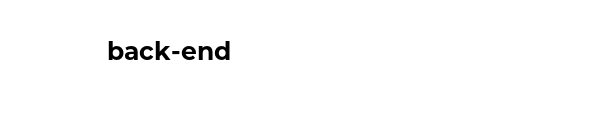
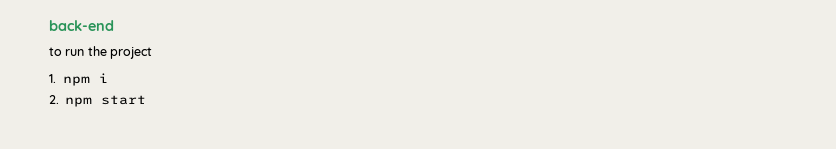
(231, 50) none -> [49,46,153,59] [49,73,109,86] [49,95,147,107] // to run the project // 1. npm i // 2. npm start

